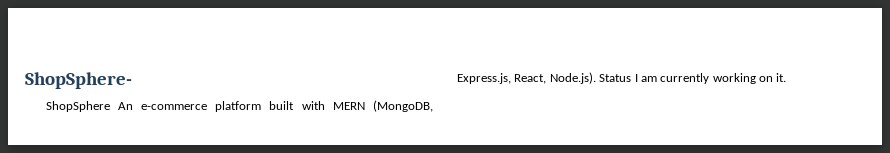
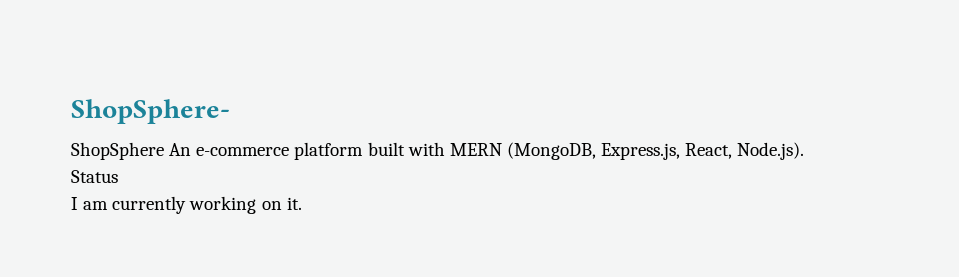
(596, 78) none -> (805, 151) //
(632, 78) none -> (118, 176) //

